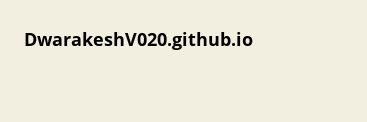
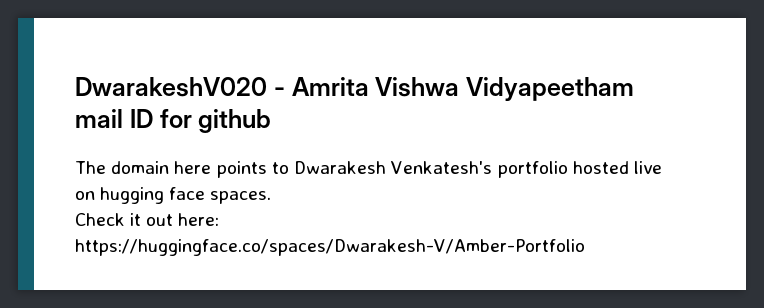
[24,32,253,50] DwarakeshV020.github.io -> [75,77,634,101] [75,109,272,133] [75,161,663,178] [75,187,272,204] [75,213,220,226] [75,239,585,256] DwarakeshV020 - Amrita Vishwa Vidyapeetham mail ID for github // The domain here points to Dwarakesh Venkatesh's portfolio hosted live on hugging face spaces. // Check it out here: https://huggingface.co/spaces/Dwarakesh-V/Amber-Portfolio

